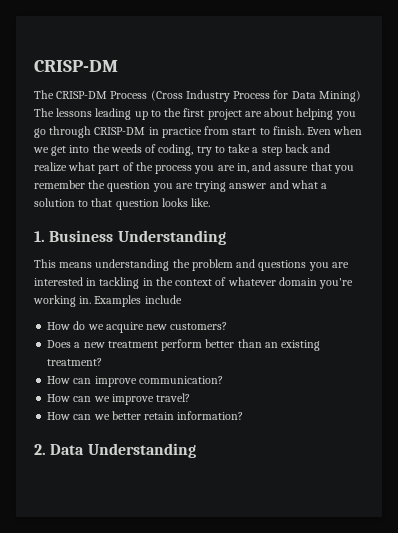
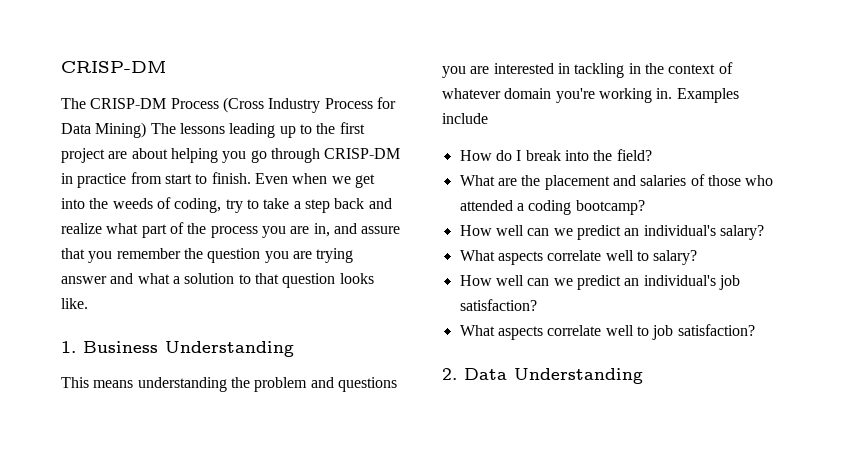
[87,322,228,333] [47,339,321,351] [47,358,103,366] [47,376,223,387] [47,393,191,405] [47,411,244,420] we acquire new customers? // Does a new treatment perform better than an existing treatment? // How can improve communication? // How can we improve travel? // How can we better retain information? -> [516,149,652,161] [459,174,774,190] [459,200,645,215] [459,225,764,240] [459,250,698,265] [459,275,740,290] [459,299,537,311] [459,324,755,340] I break into the field? // What are the placement and salaries of those who attended a coding bootcamp? // How well can we predict an individual's salary? // What aspects correlate well to salary? // How well can we predict an individual's job satisfaction? // What aspects correlate well to job satisfaction?

